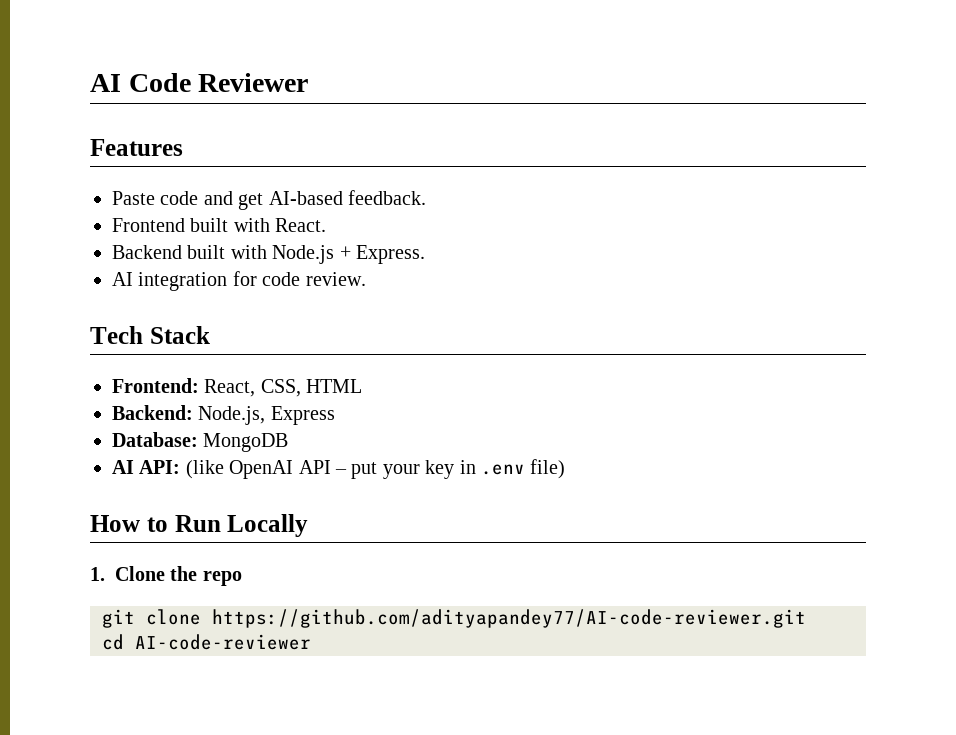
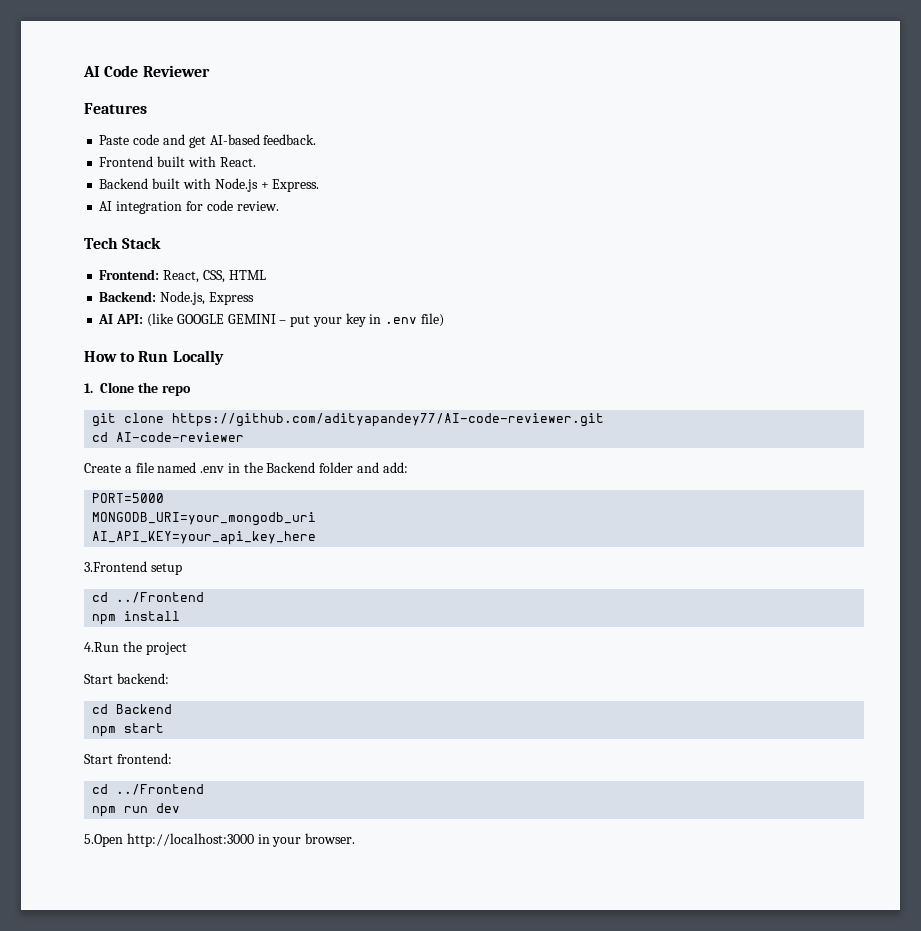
[112,432,289,452] // Database: MongoDB -> (254, 298) none
[229,460,331,479] OpenAI API -> [176,314,276,324] GOOGLE GEMINI
(311, 642) none -> [84,462,408,473] [92,493,165,503] [92,512,317,526] [92,531,317,545] [84,561,182,575] [92,592,205,603] [92,611,181,625] [84,641,187,655] [84,673,169,684] [92,704,173,714] [92,723,165,737] [84,753,172,764] [92,784,205,795] [92,803,181,817] [84,833,356,847] // Create a file named .env in the Backend folder and add: // PORT=5000 // MONGODB_URI=your_mongodb_uri // AI_API_KEY=your_api_key_here // 3.Frontend setup // cd ../Frontend // npm install // 4.Run the project // Start backend: // cd Backend // npm start // Start frontend: // cd ../Frontend // npm run dev // 5.Open http://localhost:3000 in your browser.

